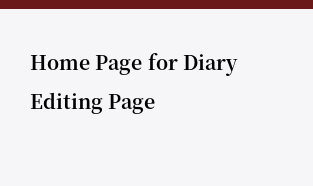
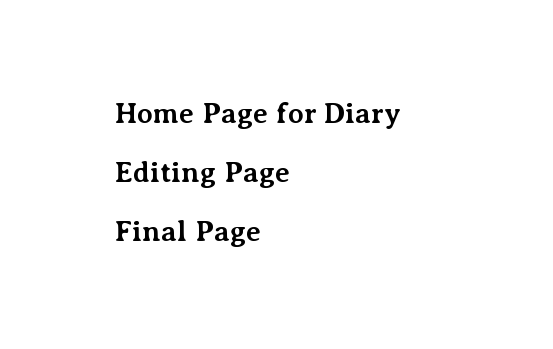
(156, 104) none -> [115,220,261,247] // Final Page

